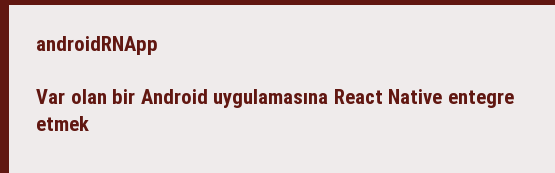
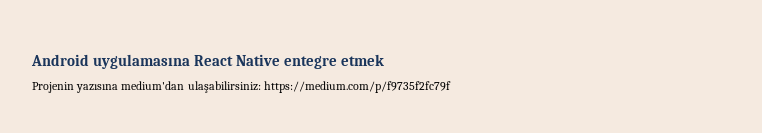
[36,36,158,55] [36,89,136,104] androidRNApp // Var olan bir -> (31, 60) none
(89, 123) none -> [32,81,451,93] // Projenin yazısına medium'dan ulaşabilirsiniz: https://medium.com/p/f9735f2fc79f

